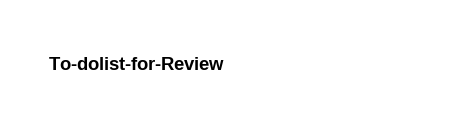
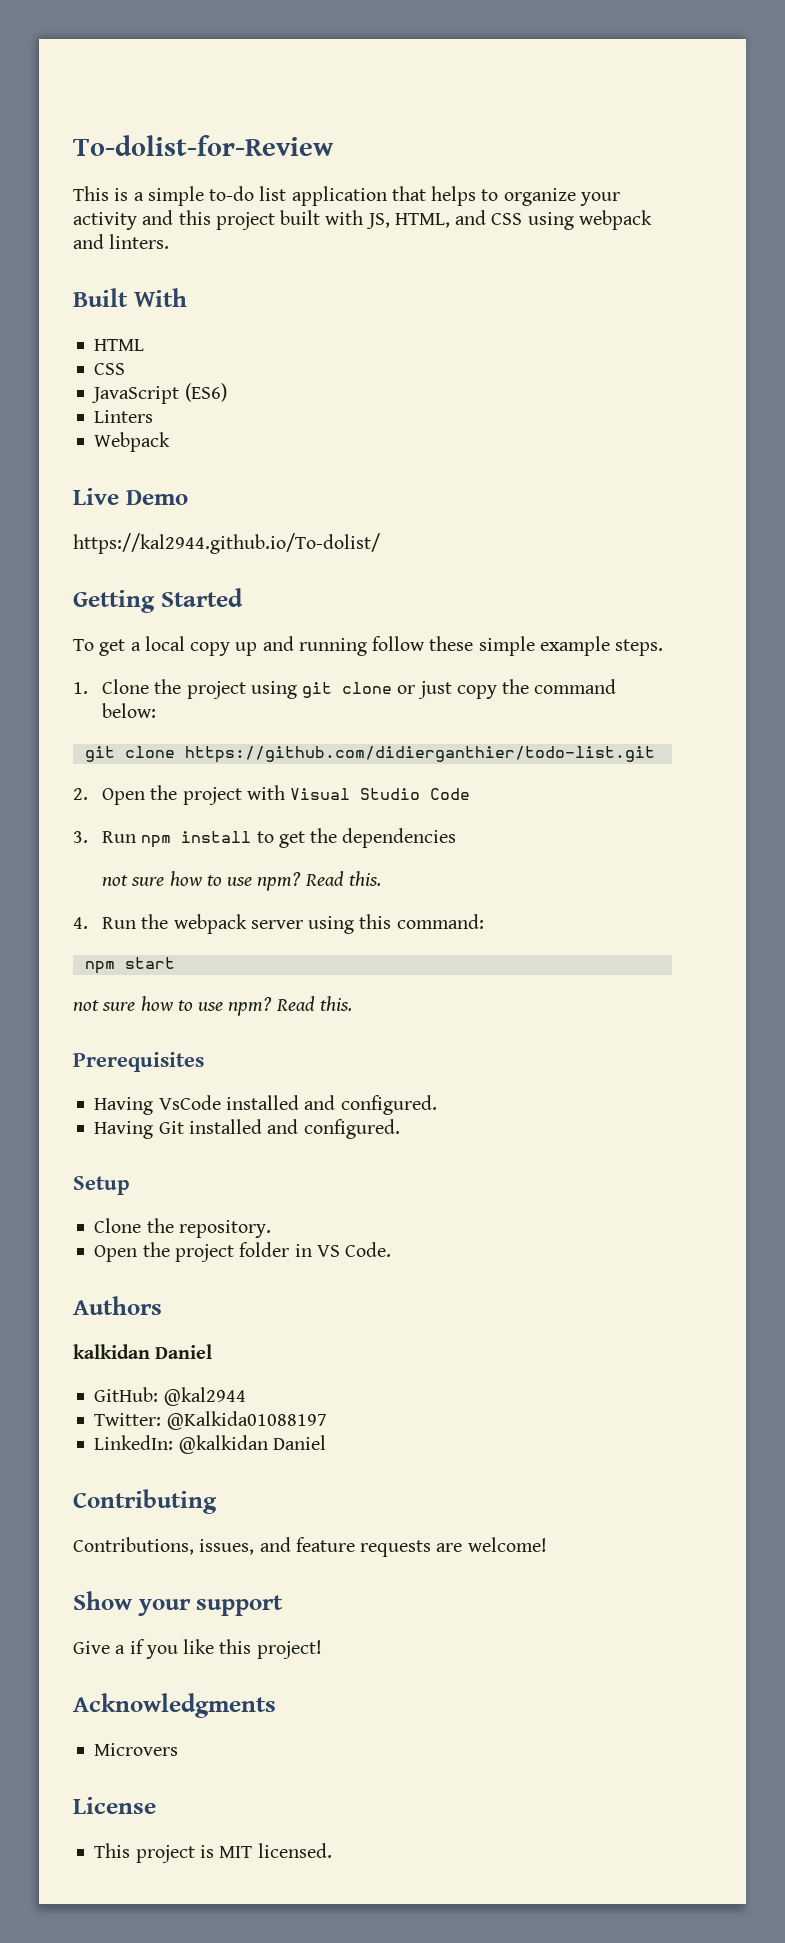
(224, 63) none -> [73,186,620,206] [73,210,652,230] [73,234,170,249] [73,288,187,307] [94,339,145,351] [94,363,126,375] [91,383,227,404] [94,410,154,423] [94,432,171,452] [73,488,188,505] [73,533,380,554] [73,588,243,613] [73,636,664,656] [73,679,617,699] [102,703,157,718] [84,746,655,763] [73,785,471,805] [73,828,457,848] [102,871,381,891] [73,914,484,934] [84,957,175,974] [73,996,352,1016] [73,1052,204,1072] [94,1095,437,1115] [94,1119,400,1139] [73,1176,130,1195] [94,1218,271,1238] [94,1242,392,1262] [73,1296,162,1315] [73,1344,213,1359] [94,1387,246,1406] [94,1411,327,1430] [94,1435,326,1454] [73,1489,217,1514] [73,1537,547,1557] [73,1591,284,1616] [73,1639,322,1659] [73,1693,276,1718] [94,1743,179,1756] [73,1797,156,1814] [94,1843,332,1863] // This is a simple to-do list application that helps to organize your activity and this project built with JS, HTML, and CSS using webpack and linters. // Built With // HTML // CSS // JavaScript (ES6) // Linters // Webpack // Live Demo // https://kal2944.github.io/To-dolist/ // Getting Started // To get a local copy up and running follow these simple example steps. // 1. Clone the project using git clone or just copy the command below: // git clone https://github.com/didierganthier/todo-list.git // 2. Open the project with Visual Studio Code // 3. Run npm install to get the dependencies // not sure how to use npm? Read this. // 4. Run the webpack server using this command: // npm start // not sure how to use npm? Read this. // Prerequisites // Having VsCode installed and configured. // Having Git installed and configured. // Setup // Clone the repository. // Open the project folder in VS Code. // Authors // kalkidan Daniel // GitHub: @kal2944 // Twitter: @Kalkida01088197 // LinkedIn: @kalkidan Daniel // Contributing // Contributions, issues, and feature requests are welcome! // Show your support // Give a if you like this project! // Acknowledgments // Microvers // License // This project is MIT licensed.

